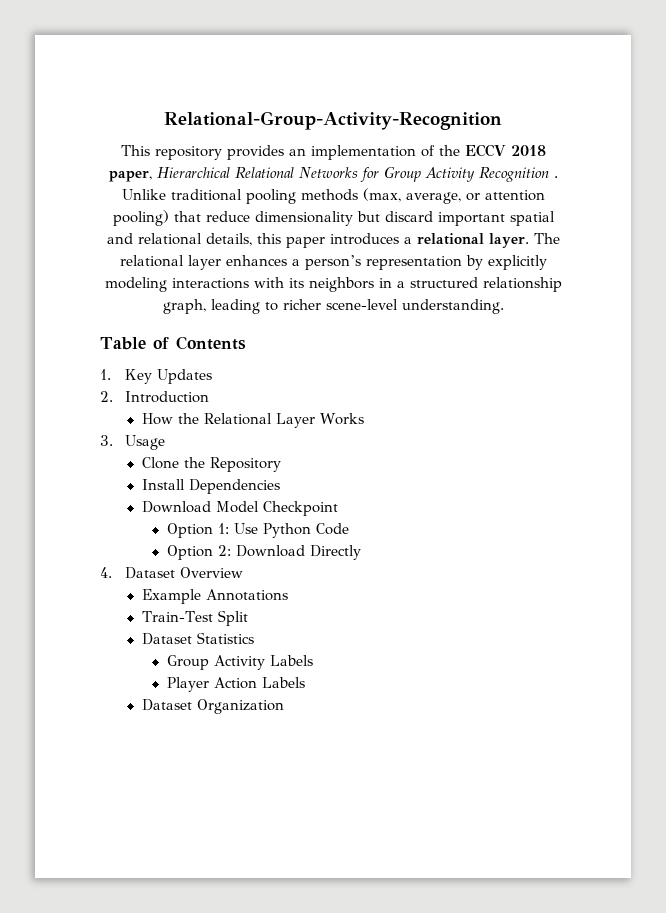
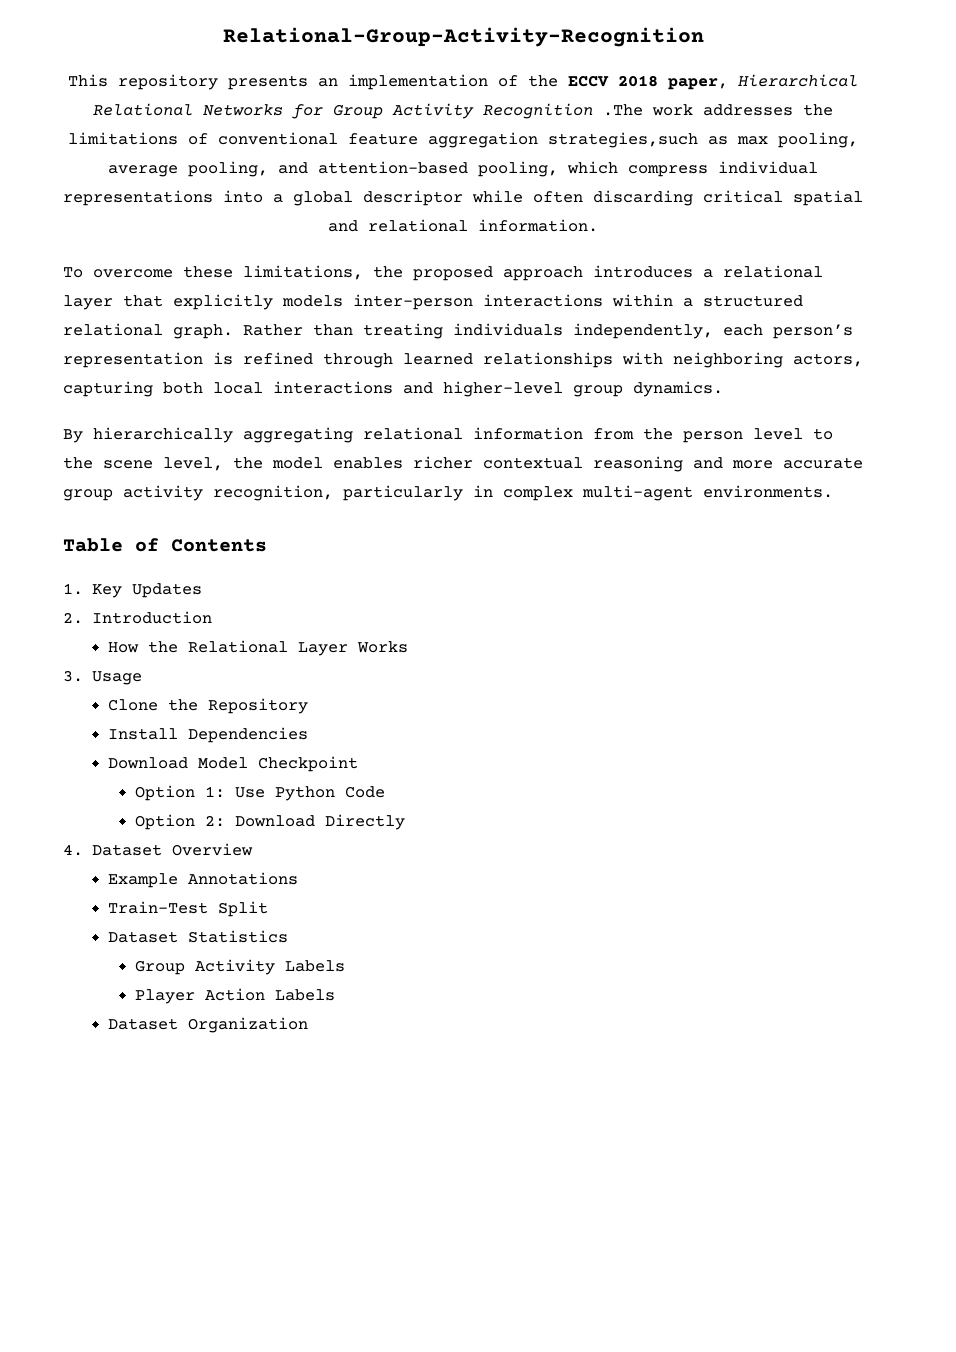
[226,145,284,160] provides -> [228,75,308,90] presents
[553,176,558,178] [121,188,545,204] [112,210,555,226] [106,233,560,248] [119,255,547,270] [104,277,562,292] [162,299,504,314] . Unlike traditional pooling methods (max, average, or attention pooling) that reduce dimensionality but discard important spatial and relational details, this paper introduces a relational layer. The relational layer enhances a person’s representation by explicitly modeling interactions with its neighbors in a structured relationship graph, leading to richer scene-level understanding. -> [603,104,833,116] [68,132,858,148] [108,161,818,177] [63,190,863,206] [328,219,598,232] [63,265,823,281] [63,294,803,310] [63,323,853,339] [63,352,863,368] [63,381,723,397] [63,427,833,443] [63,456,863,472] [63,485,833,501] .The work addresses the limitations of conventional feature aggregation strategies,such as max pooling, average pooling, and attention-based pooling, which compress individual representations into a global descriptor while often discarding critical spatial and relational information. // To overcome these limitations, the proposed approach introduces a relational layer that explicitly models inter-person interactions within a structured relational graph. Rather than treating individuals independently, each person’s representation is refined through learned relationships with neighboring actors, capturing both local interactions and higher-level group dynamics. // By hierarchically aggregating relational information from the person level to the scene level, the model enables richer contextual reasoning and more accurate group activity recognition, particularly in complex multi-agent environments.

